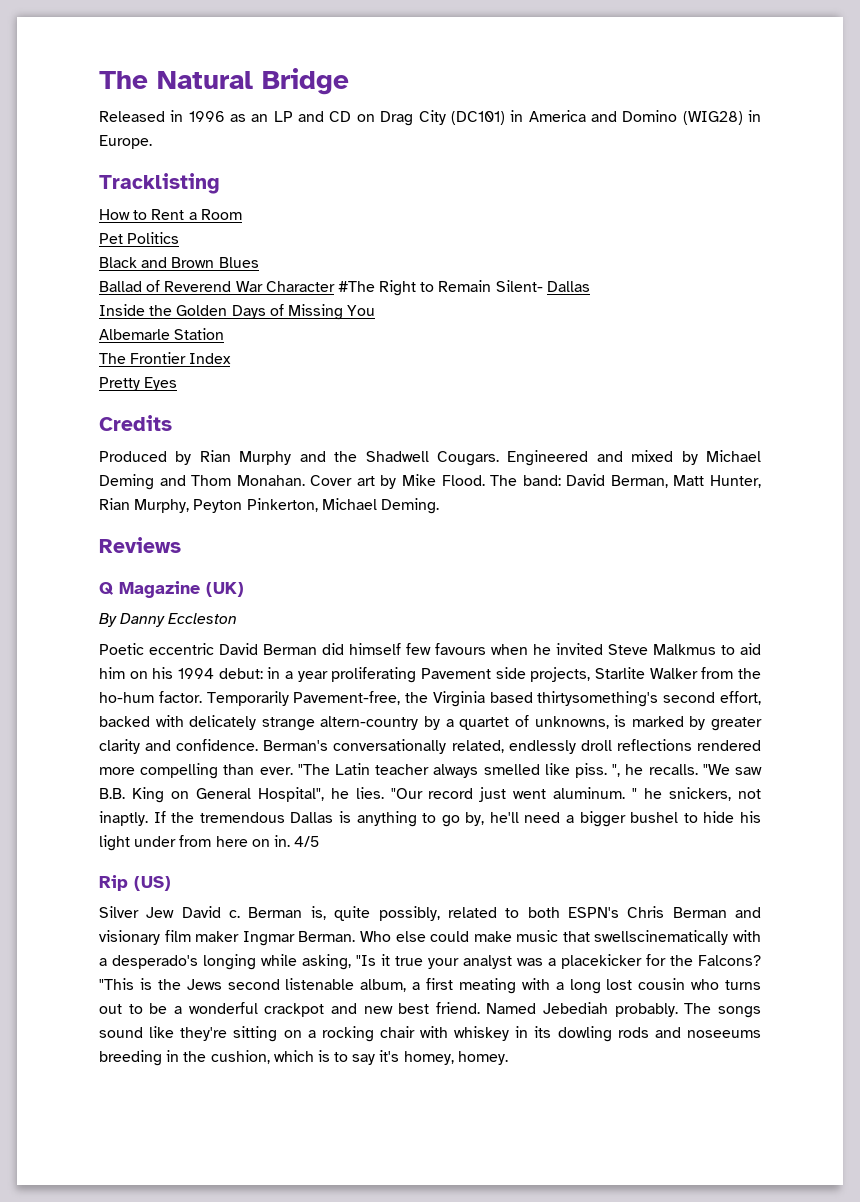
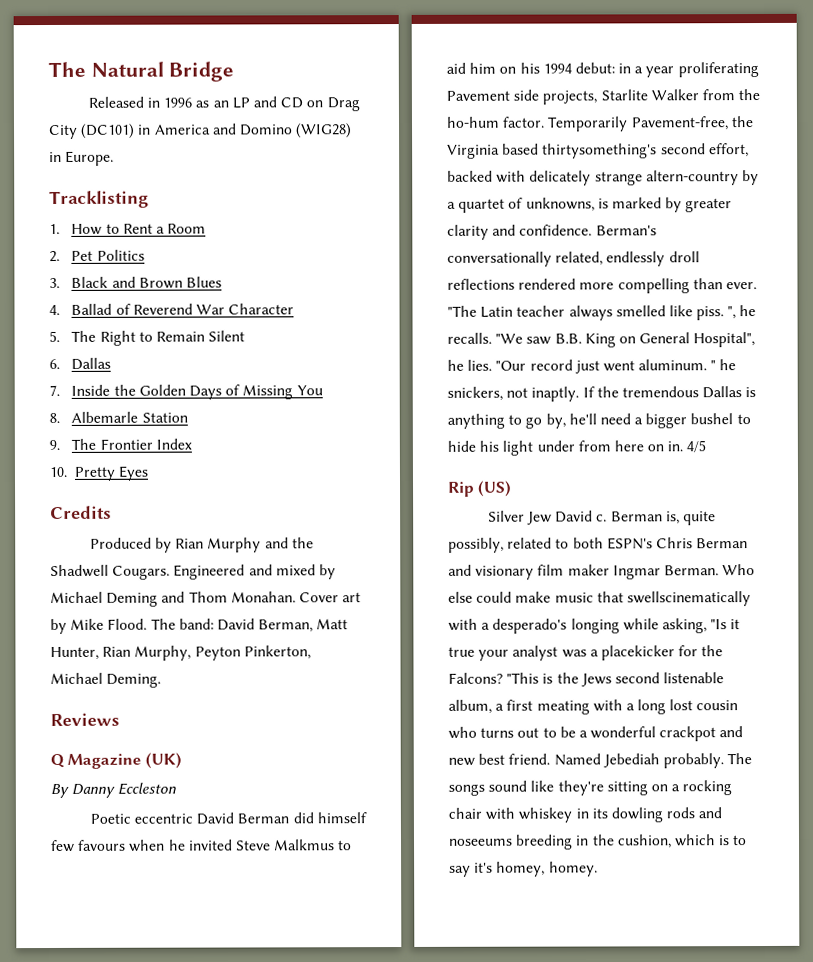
(220, 183) none -> [49,223,60,234] 1.
(242, 214) none -> [49,250,60,262] 2.
(180, 238) none -> [49,277,60,288] 3.
(259, 262) none -> [49,304,60,315] 4.
[337,281,375,292] #The -> [49,330,97,342] // 5. The
[495,280,543,292] Silent- -> [208,330,246,342] [49,358,60,369] Silent // 6.
(590, 286) none -> [49,384,60,396] 7.
(376, 310) none -> [49,412,60,423] 8.
(225, 334) none -> [49,439,60,450] 9.
(232, 358) none -> [49,466,67,477] 10.

